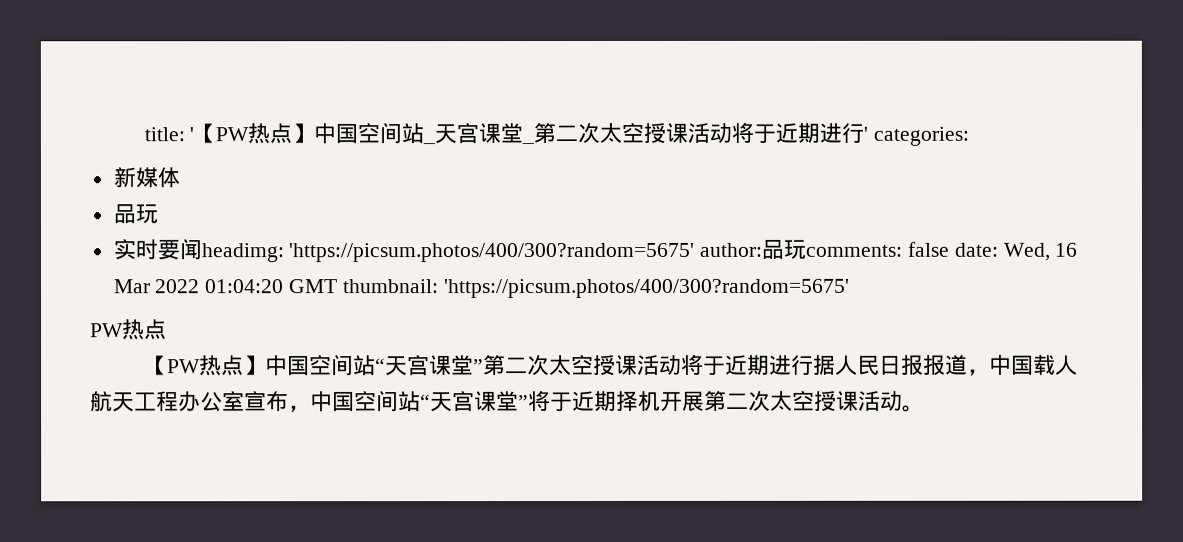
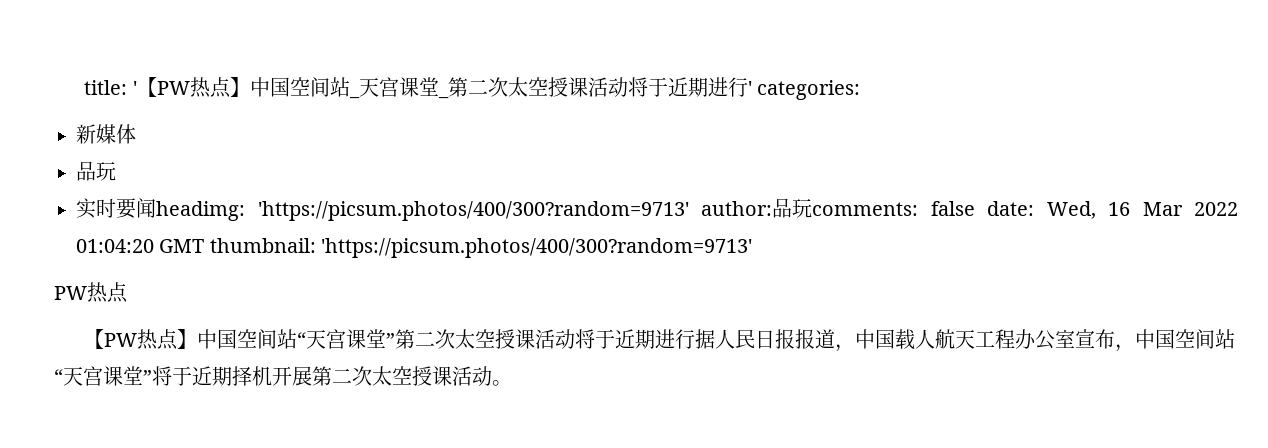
[288,242,695,263] 'https://picsum.photos/400/300?random=5675' -> [257,201,689,221] 'https://picsum.photos/400/300?random=9713'
[443,278,850,299] 'https://picsum.photos/400/300?random=5675' -> [321,238,753,258] 'https://picsum.photos/400/300?random=9713'

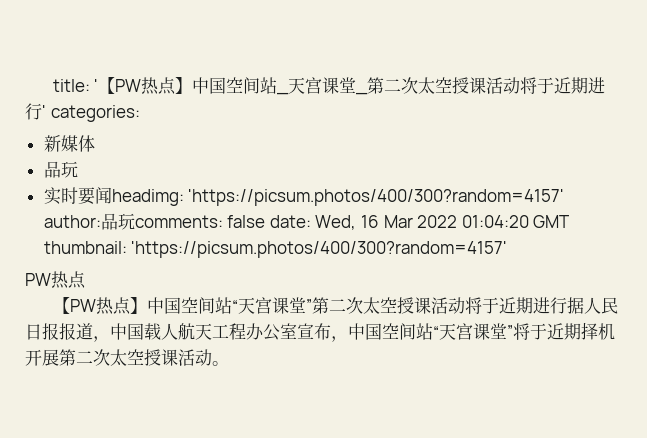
[257,201,689,221] 'https://picsum.photos/400/300?random=9713' -> [188,189,565,206] 'https://picsum.photos/400/300?random=4157'
[321,238,753,258] 'https://picsum.photos/400/300?random=9713' -> [131,241,508,258] 'https://picsum.photos/400/300?random=4157'

